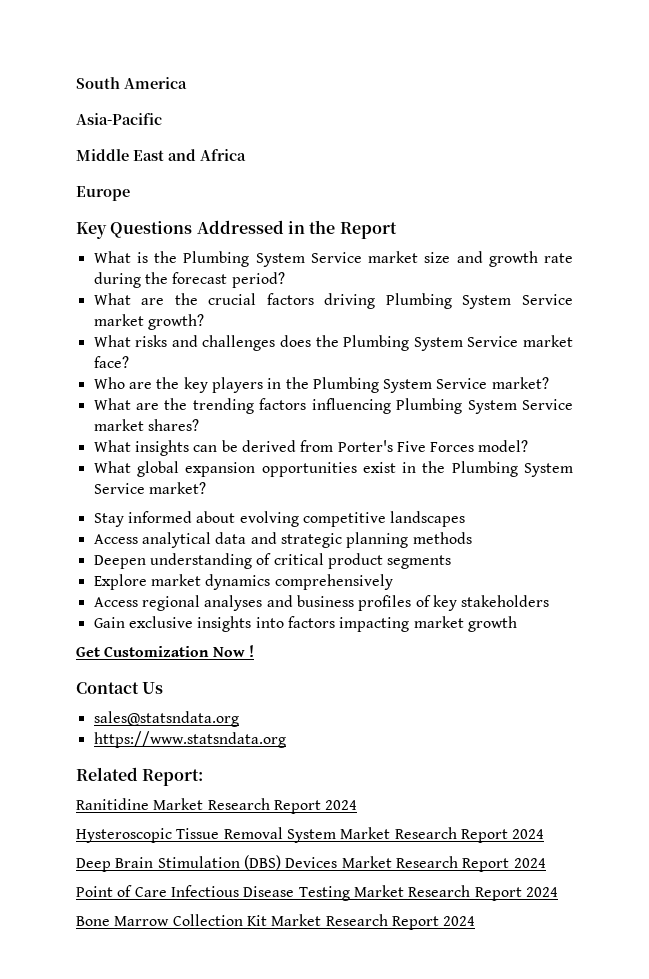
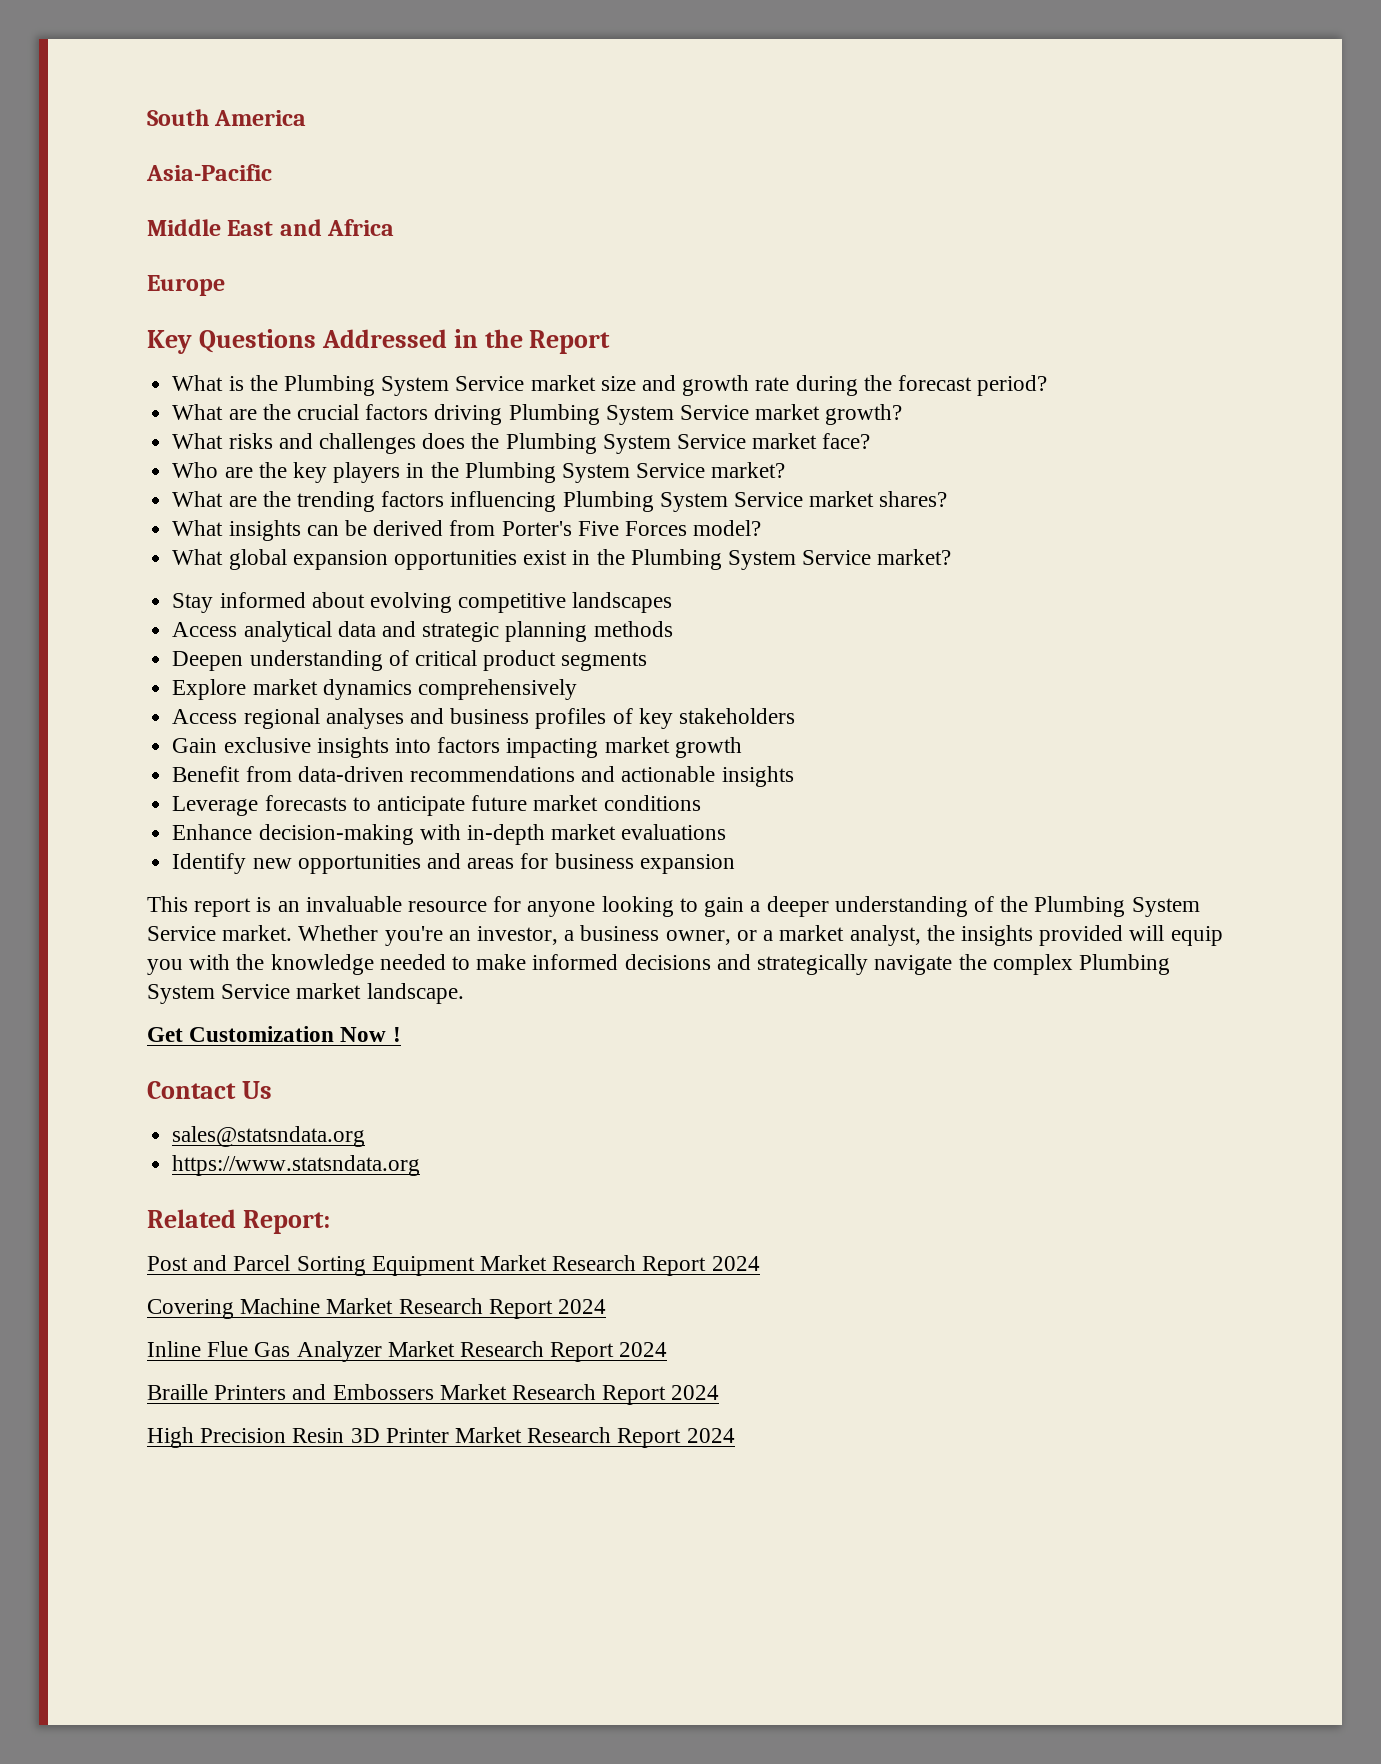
(517, 624) none -> [172,766,794,787] [172,795,701,816] [172,824,727,845] [172,853,735,874] [147,896,1200,917] [147,925,1223,946] [147,954,1170,975] [147,983,464,1004] // Benefit from data-driven recommendations and actionable insights // Leverage forecasts to anticipate future market conditions // Enhance decision-making with in-depth market evaluations // Identify new opportunities and areas for business expansion // This report is an invaluable resource for anyone looking to gain a deeper understanding of the Plumbing System Service market. Whether you're an investor, a business owner, or a market analyst, the insights provided will equip you with the knowledge needed to make informed decisions and strategically navigate the complex Plumbing System Service market landscape.
[76,798,358,814] [76,827,545,843] [76,855,546,872] [76,885,558,901] [76,914,267,926] Ranitidine Market Research Report 2024 // Hysteroscopic Tissue Removal System Market Research Report 2024 // Deep Brain Stimulation (DBS) Devices Market Research Report 2024 // Point of Care Infectious Disease Testing Market Research Report 2024 // Bone Marrow Collection Kit -> [147,1255,760,1276] [147,1298,607,1319] [147,1341,668,1362] [147,1384,720,1405] [147,1427,449,1448] Post and Parcel Sorting Equipment Market Research Report 2024 // Covering Machine Market Research Report 2024 // Inline Flue Gas Analyzer Market Research Report 2024 // Braille Printers and Embossers Market Research Report 2024 // High Precision Resin 3D Printer

